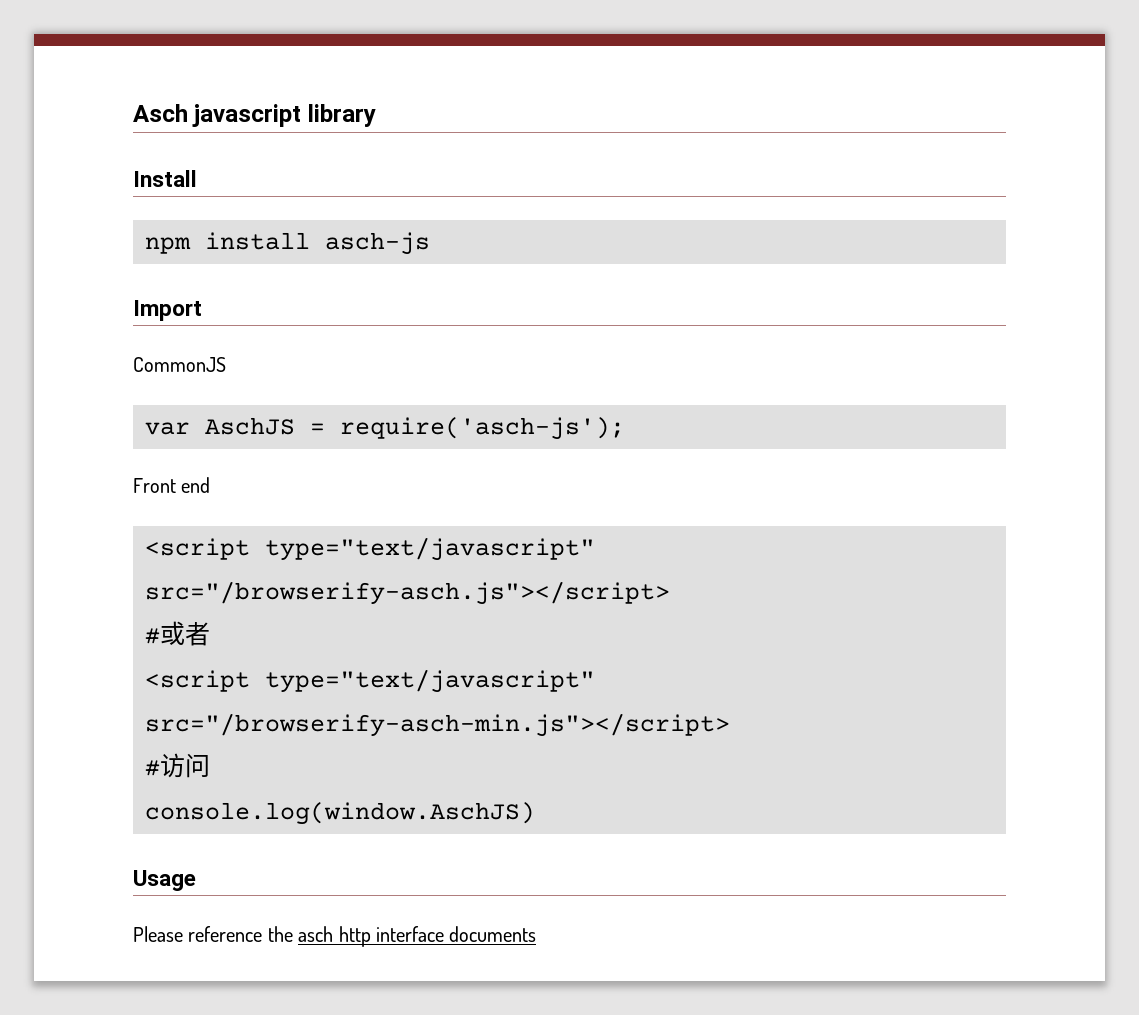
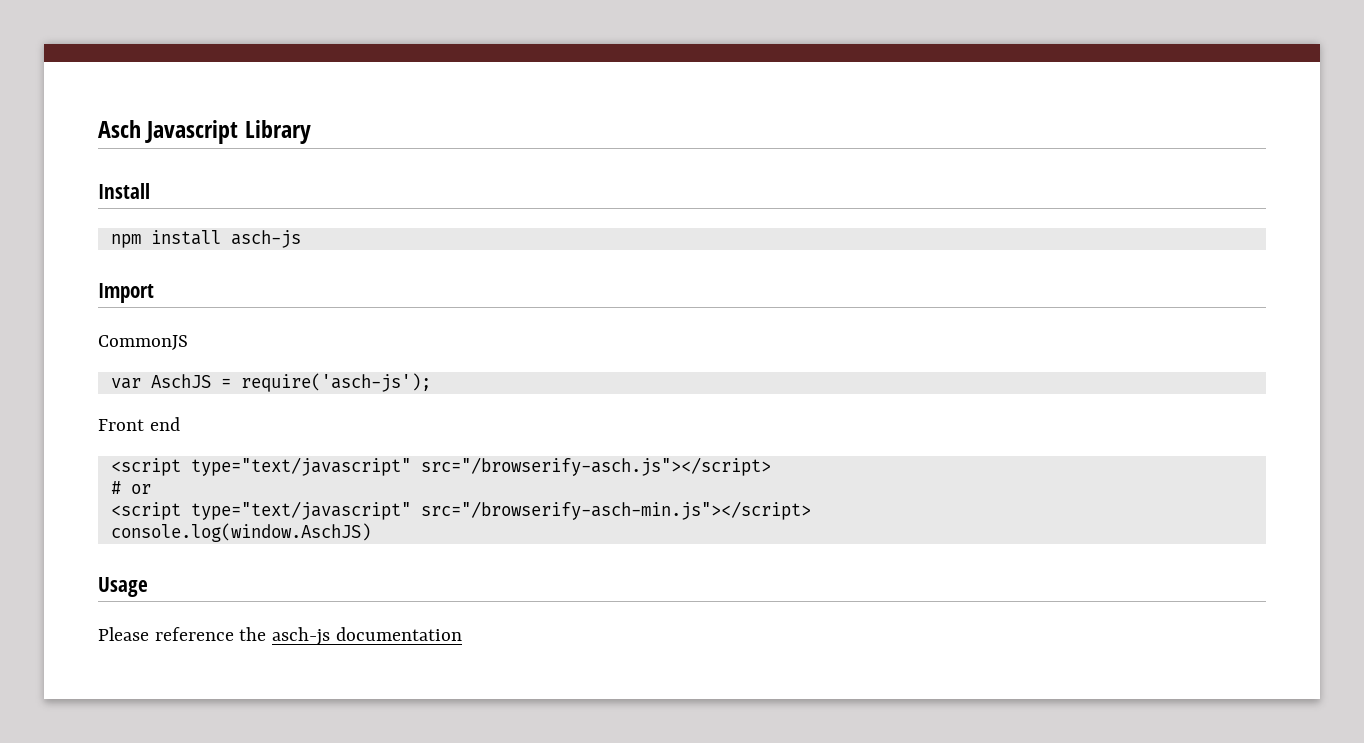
[192,104,376,127] javascript library -> [145,120,311,144] Javascript Library
[160,621,210,646] 或者 -> [130,484,151,494] or
[145,753,210,778] // #访问 -> (811, 510) none
[298,926,537,947] asch http interface documents -> [272,627,462,646] asch-js documentation

